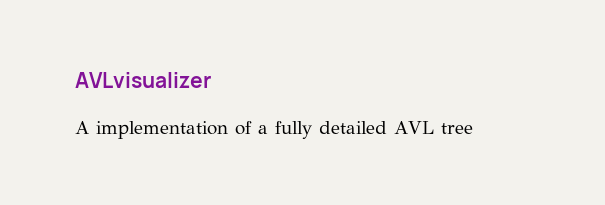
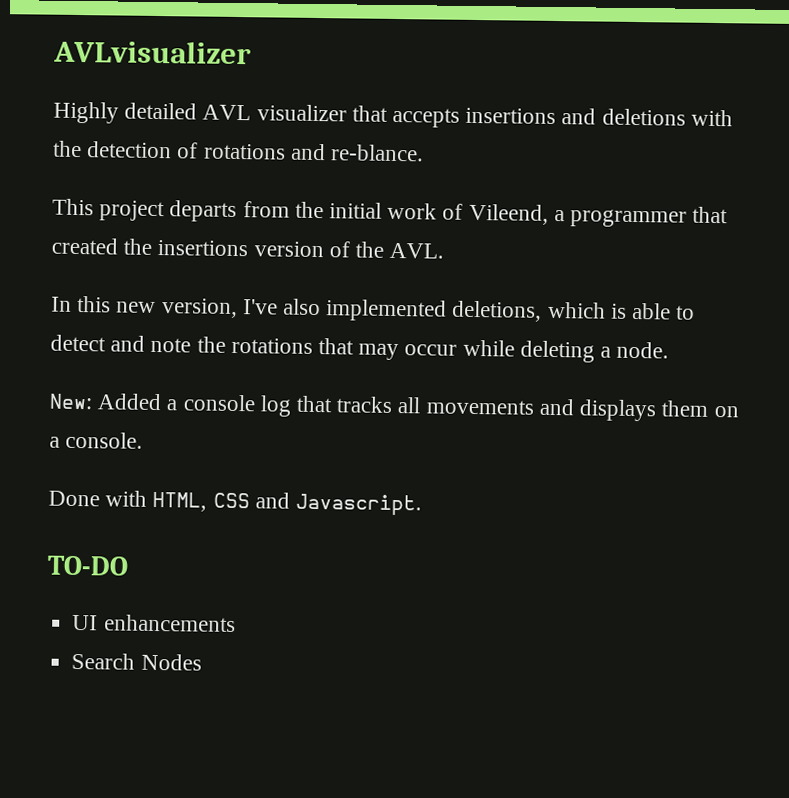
[75,121,473,139] A implementation of a fully detailed AVL tree -> [53,101,733,128] [53,140,425,162] [52,198,729,228] [51,237,445,259] [51,296,696,322] [50,334,670,363] [49,393,739,422] [49,431,144,449] [48,490,423,516] [47,555,128,576] [72,614,236,633] [71,652,202,671] Highly detailed AVL visualizer that accepts insertions and deletions with the detection of rotations and re-blance. // This project departs from the initial work of Vileend, a programmer that created the insertions version of the AVL. // In this new version, I've also implemented deletions, which is able to detect and note the rotations that may occur while deleting a node. // New: Added a console log that tracks all movements and displays them on a console. // Done with HTML, CSS and Javascript. // TO-DO // UI enhancements // Search Nodes

